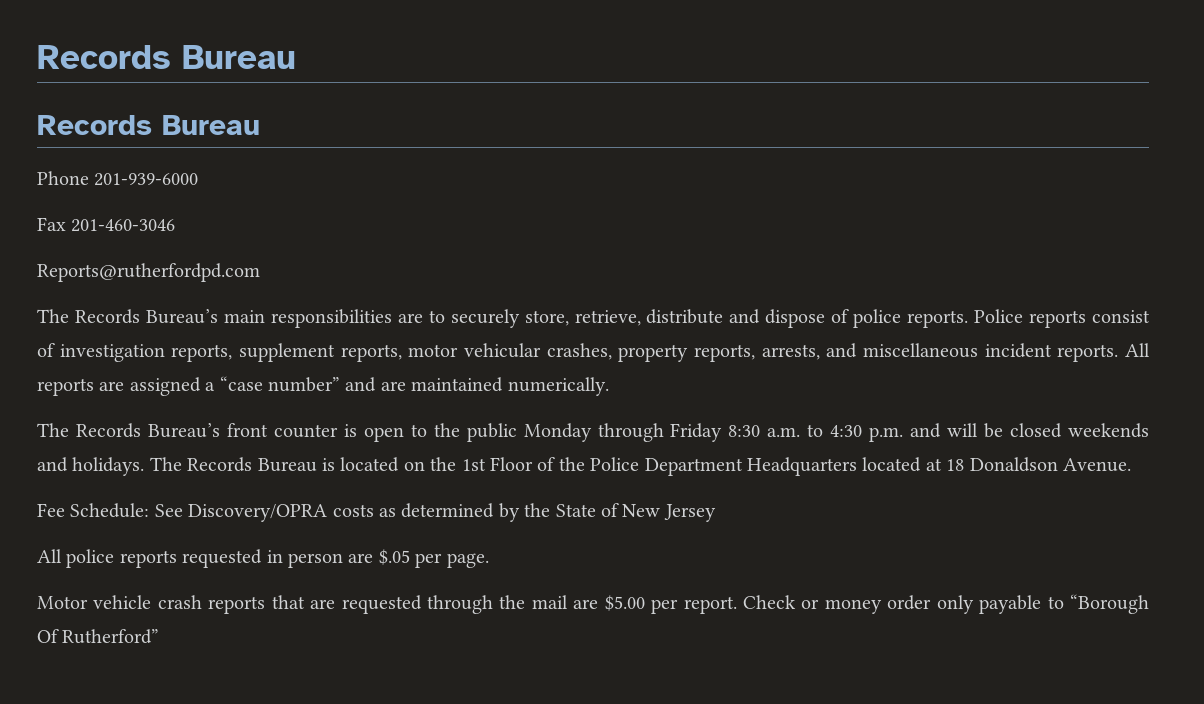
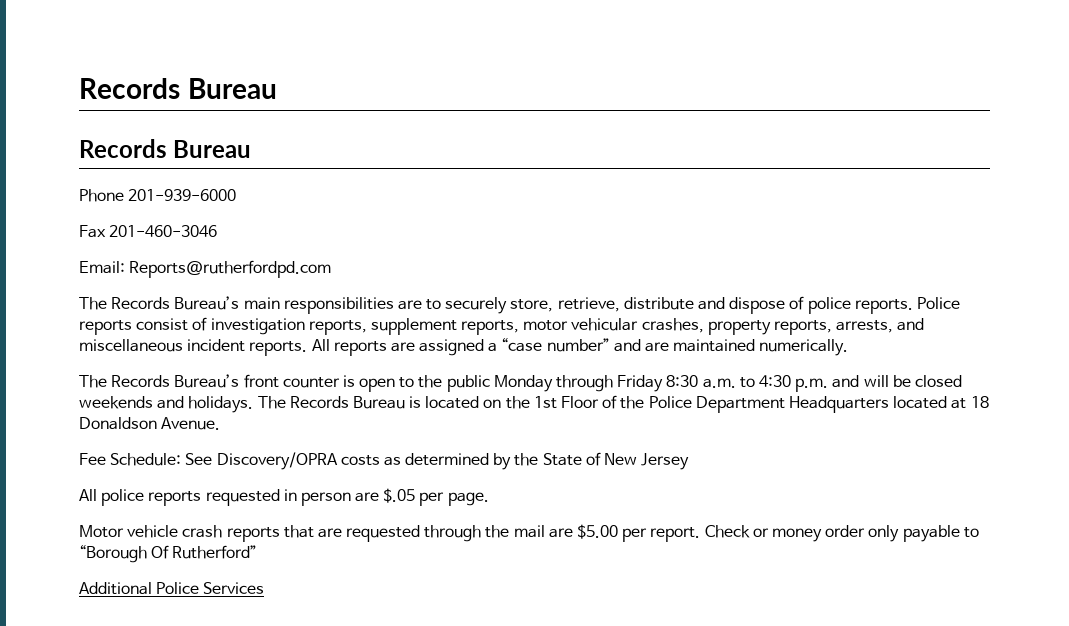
(176, 225) none -> [79,261,125,274] Email:
(160, 636) none -> [79,582,265,595] // Additional Police Services

